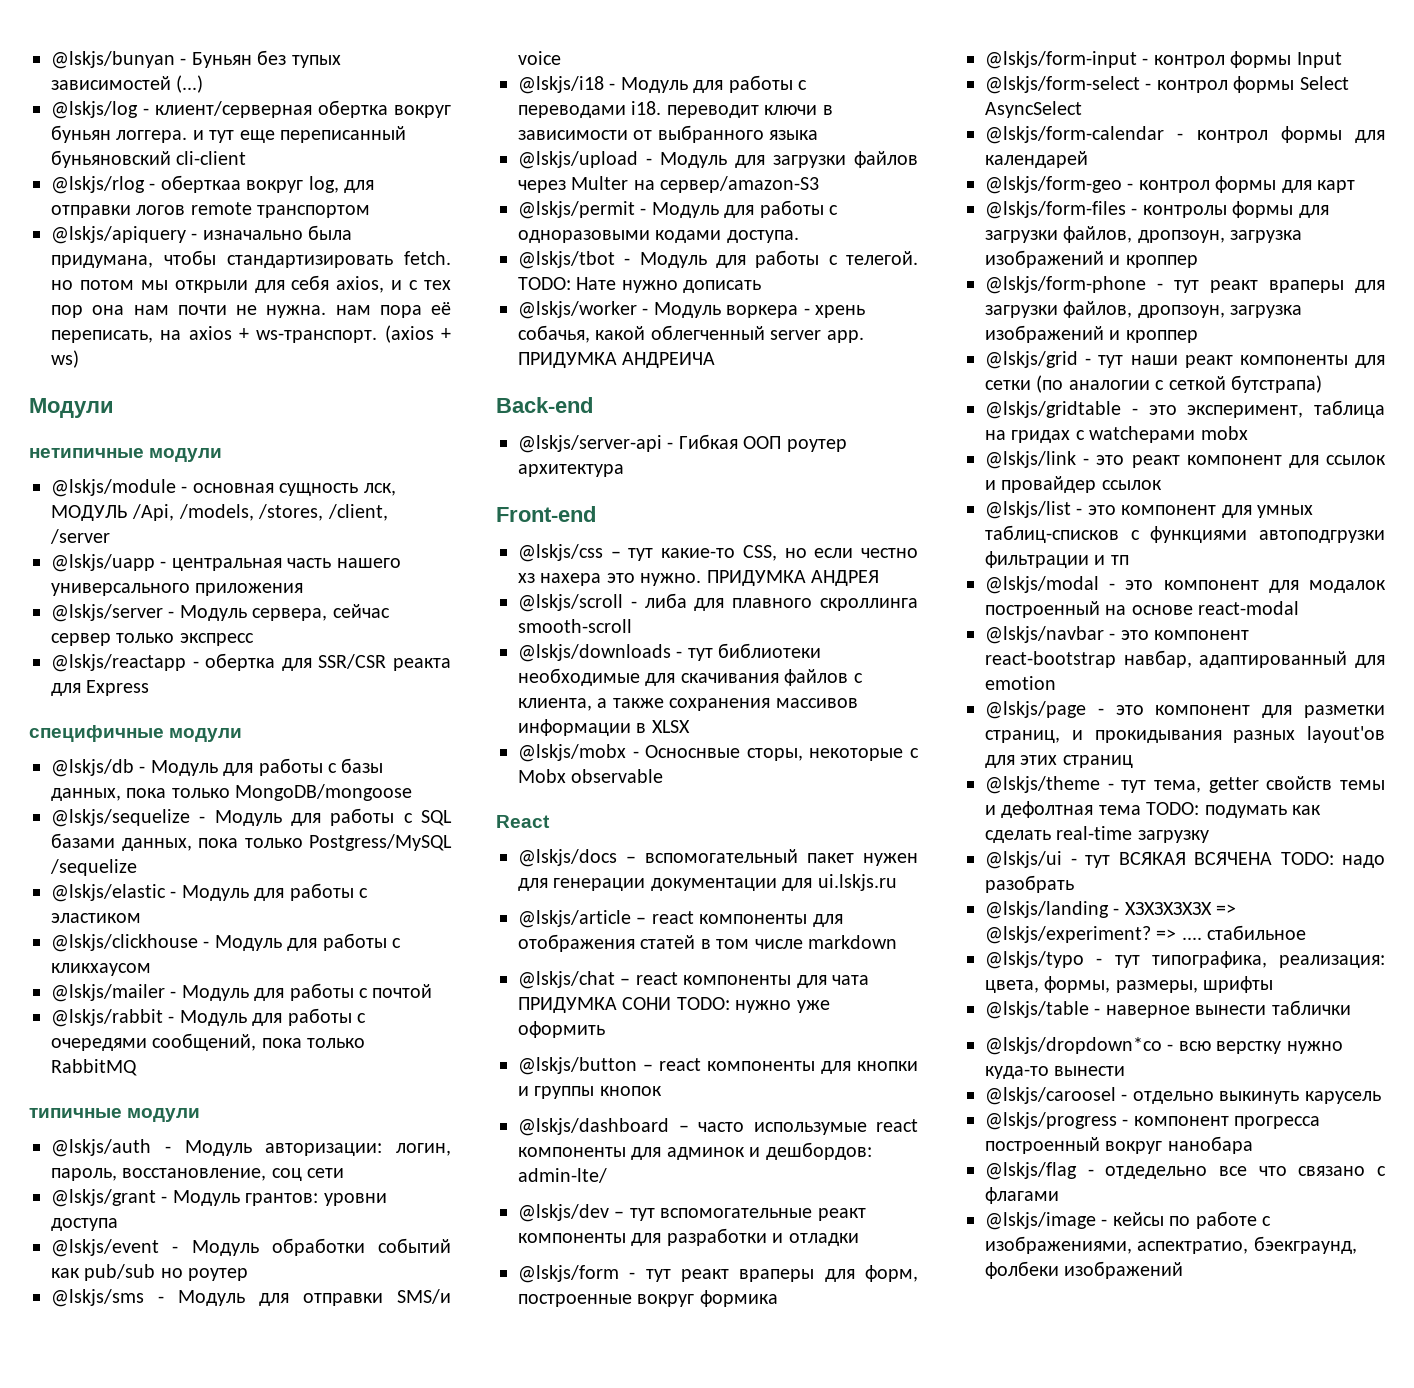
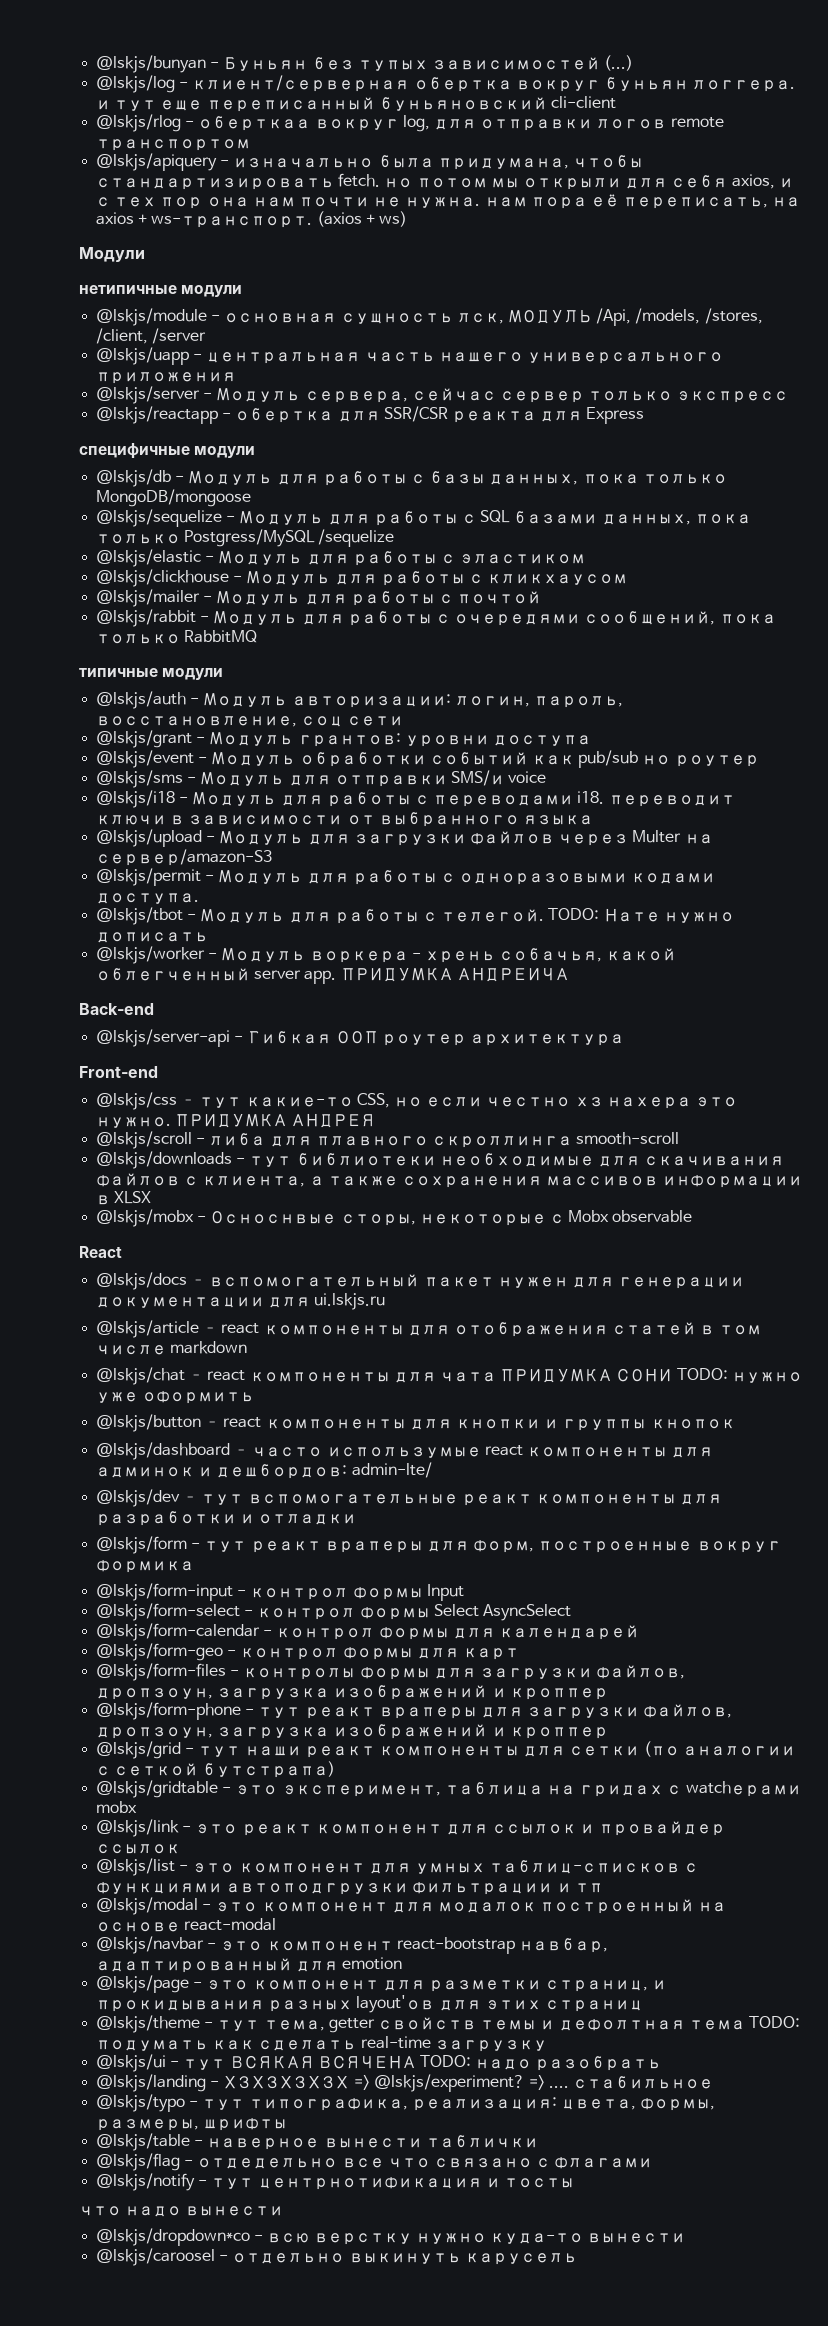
(1351, 1007) none -> [96,2153,653,2171] [96,2173,574,2191] [79,2206,284,2217] // @lskjs/flag - отдедельно все что связано с флагами // @lskjs/notify - тут центрнотификация и тосты // что надо вынести
[985,1112,1321,1130] [985,1136,1253,1154] [985,1162,1386,1180] [985,1187,1059,1204] [985,1211,1271,1230] [985,1236,1357,1254] [985,1261,1184,1279] // @lskjs/progress - компонент прогресса построенный вокруг нанобара // @lskjs/flag - отдедельно все что связано с флагами // @lskjs/image - кейсы по работе с изображениями, аспектратио, бэекграунд, фолбеки изображений -> (577, 2259) none

